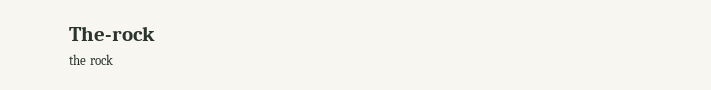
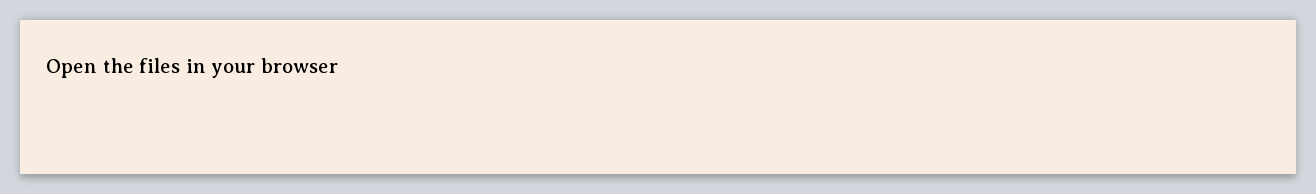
[69,26,155,41] [69,54,113,65] The-rock // the rock -> [46,58,338,78] Open the files in your browser

